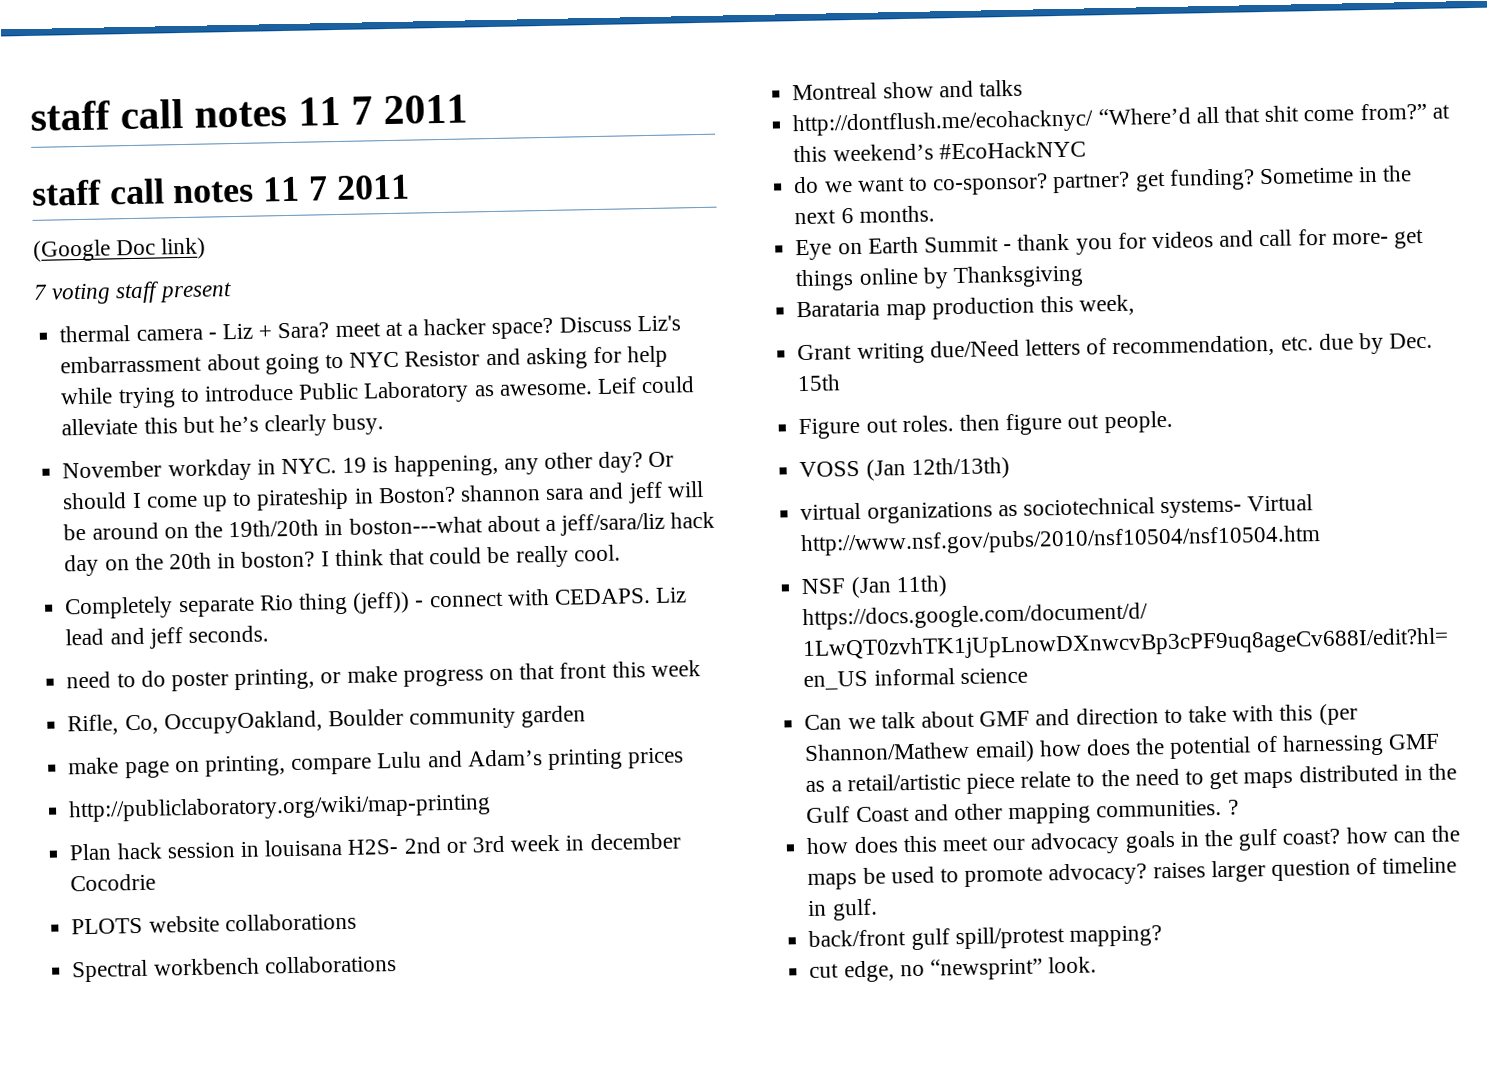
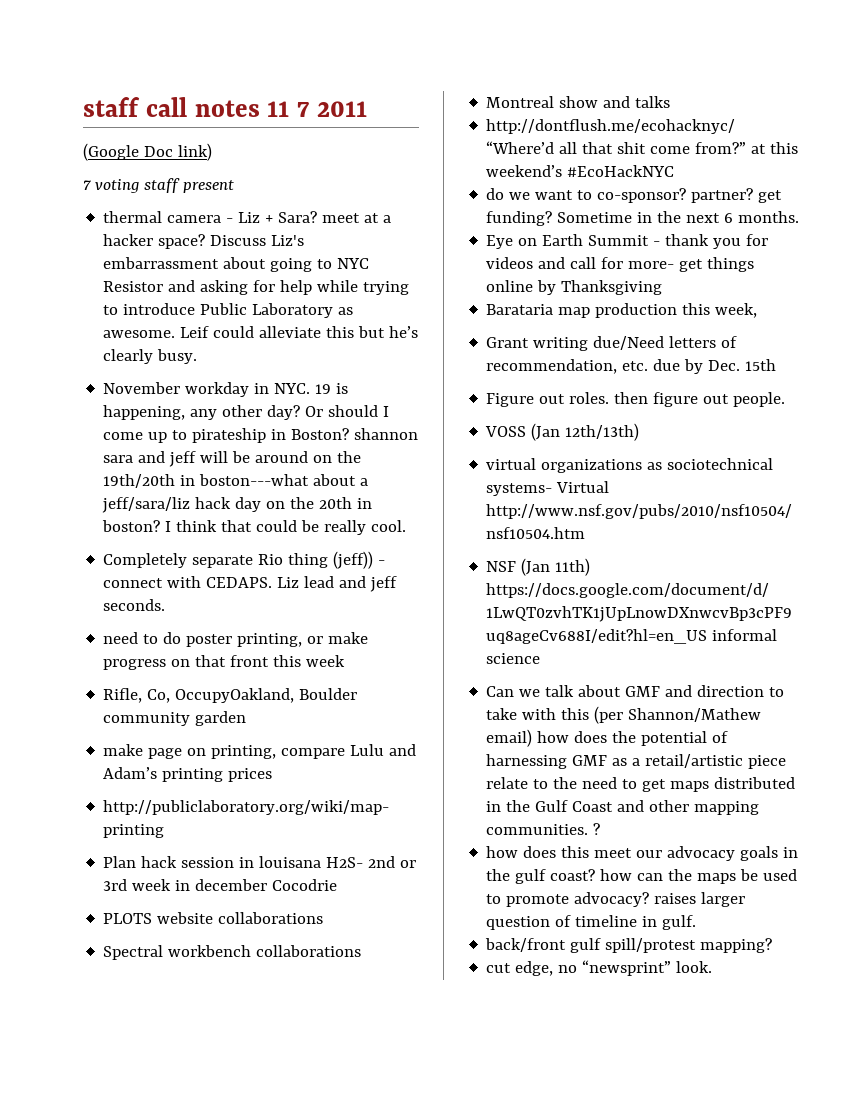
[30,94,469,131] [31,174,410,206] staff call notes 11 7 2011 // staff call notes 11 7 2011 -> [83,97,368,117] staff call notes 11 7 2011

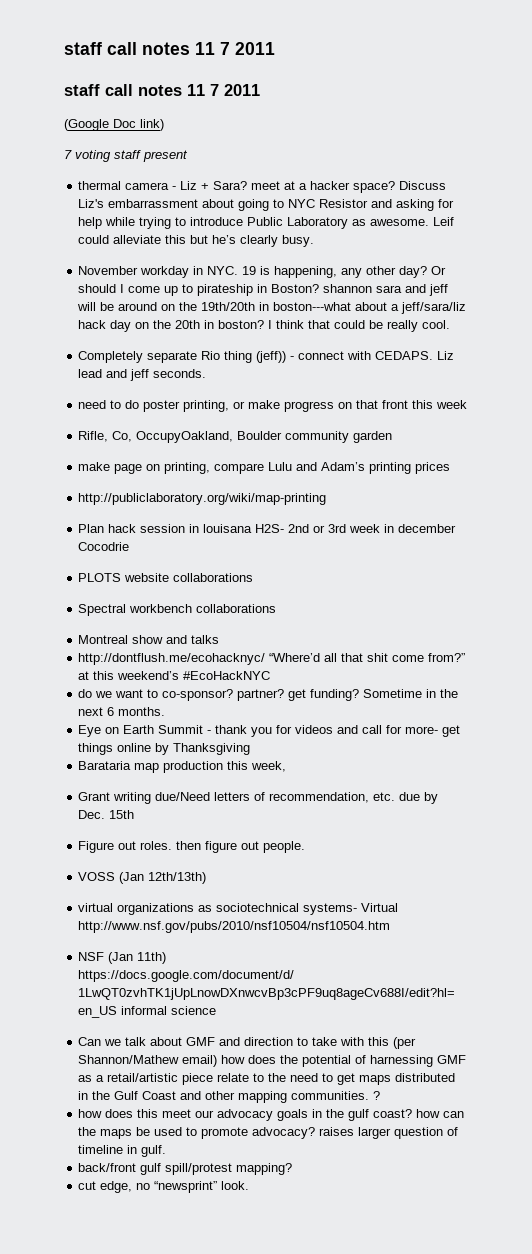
[83,97,368,117] staff call notes 11 7 2011 -> [64,42,275,55] [64,84,260,96] staff call notes 11 7 2011 // staff call notes 11 7 2011

